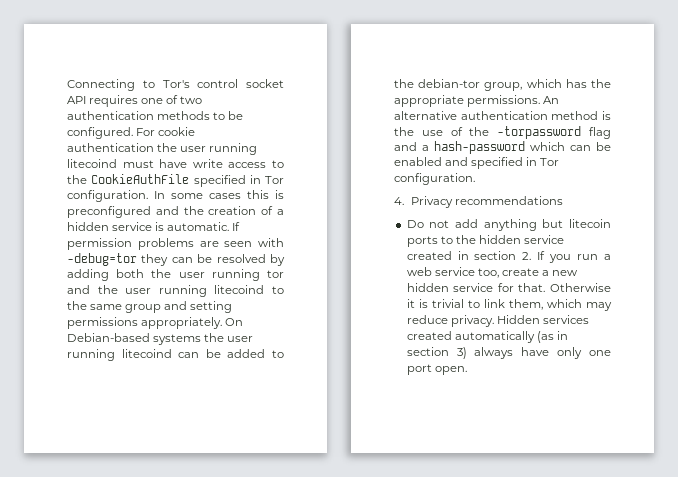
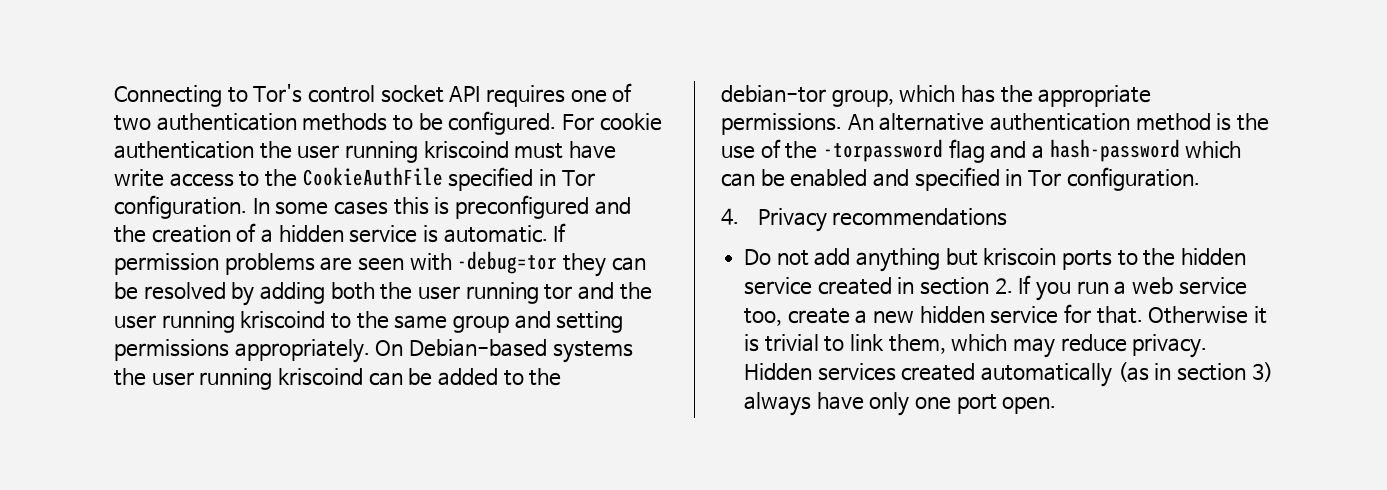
[67,159,117,168] litecoind -> [423,141,509,159] kriscoind
[214,285,265,294] litecoind -> [240,311,326,329] kriscoind
[121,349,172,358] litecoind -> [278,368,364,386] kriscoind
[569,219,611,228] litecoin -> [983,248,1057,266] kriscoin

